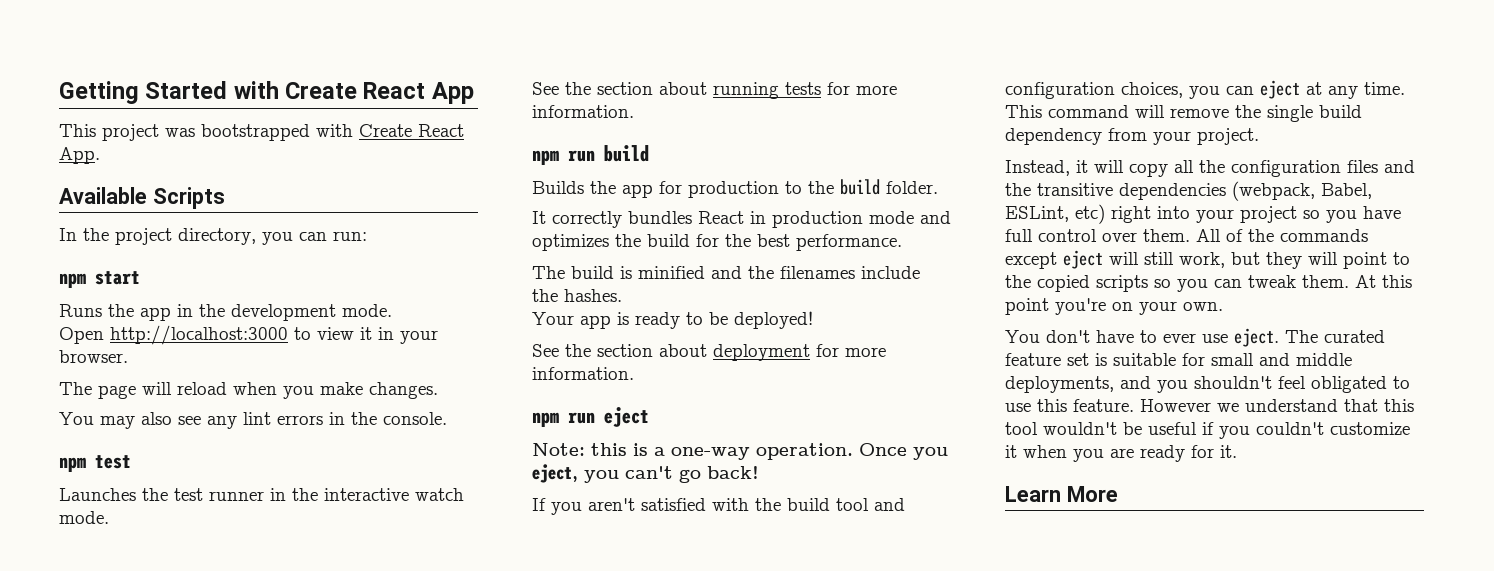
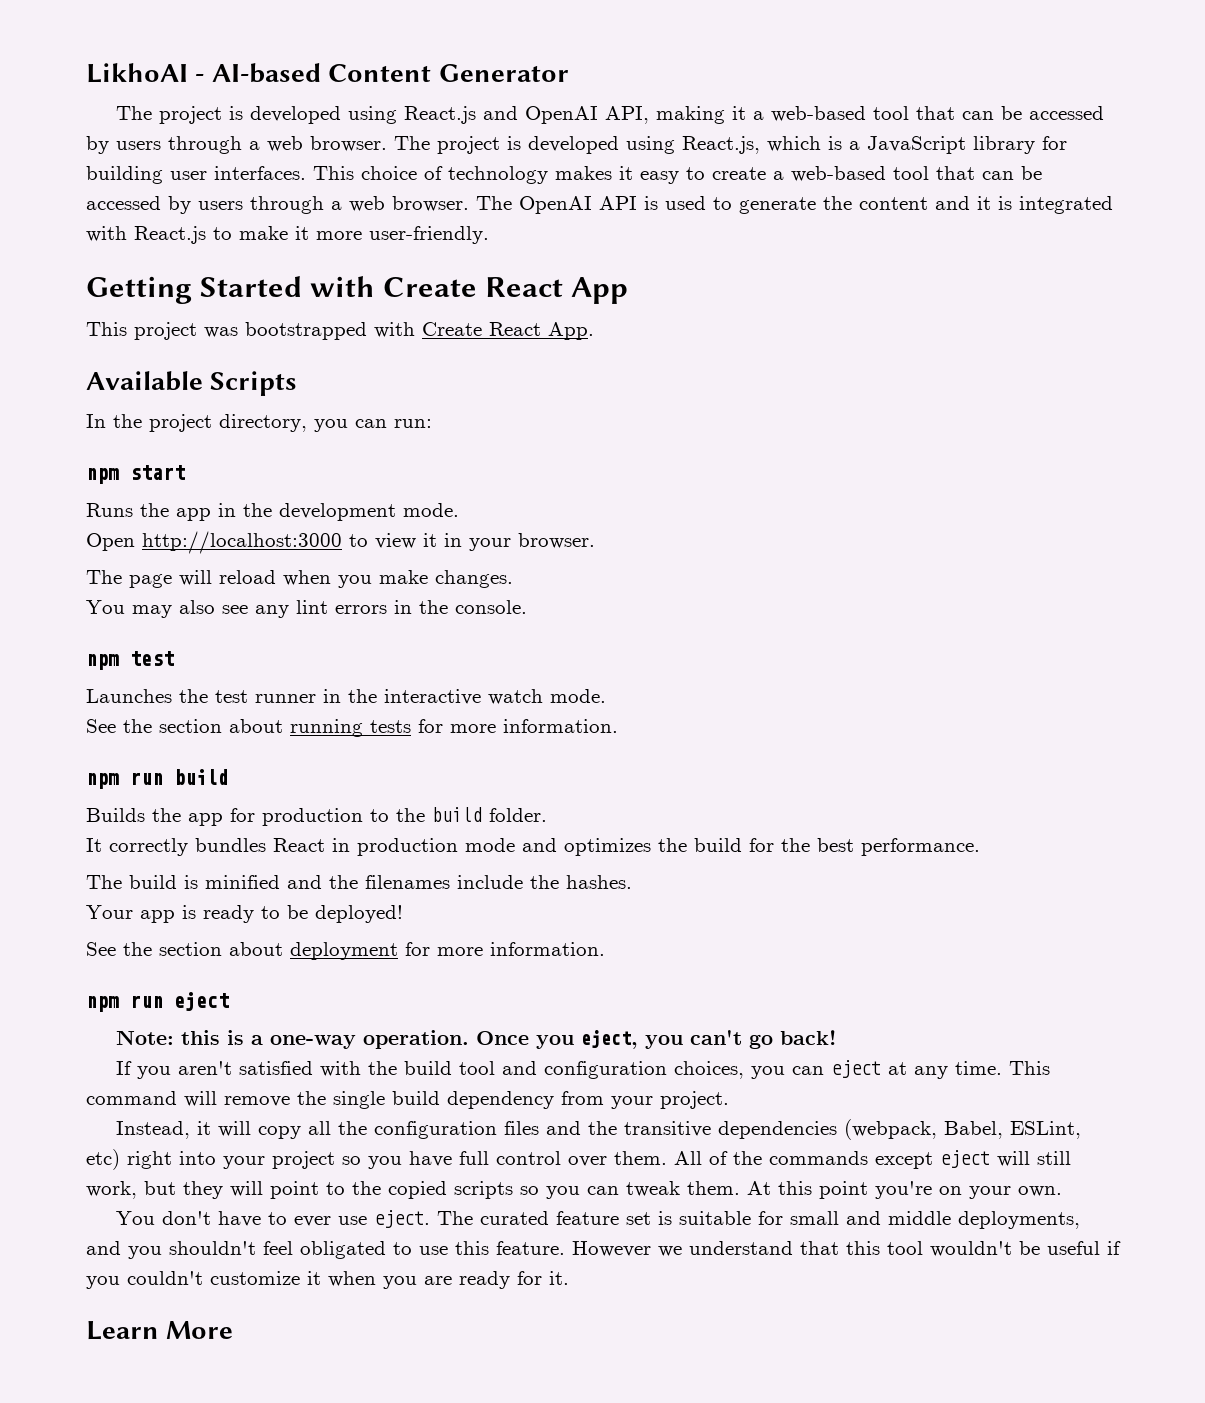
(59, 92) none -> [86,63,569,83] [116,106,1105,124] [86,136,1067,154] [86,166,1042,184] [86,196,1113,214] [86,226,489,244] LikhoAI - AI-based Content Generator // The project is developed using React.js and OpenAI API, making it a web-based tool that can be accessed by users through a web browser. The project is developed using React.js, which is a JavaScript library for building user interfaces. This choice of technology makes it easy to create a web-based tool that can be accessed by users through a web browser. The OpenAI API is used to generate the content and it is integrated with React.js to make it more user-friendly. //

